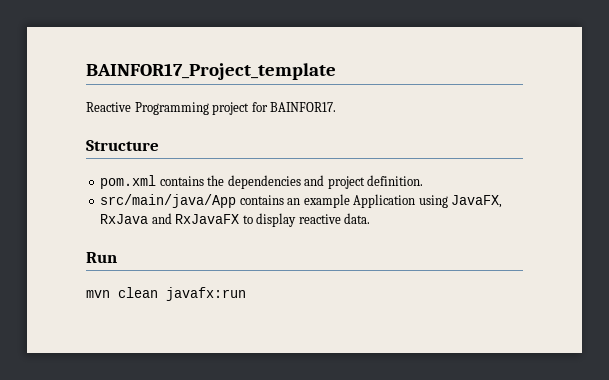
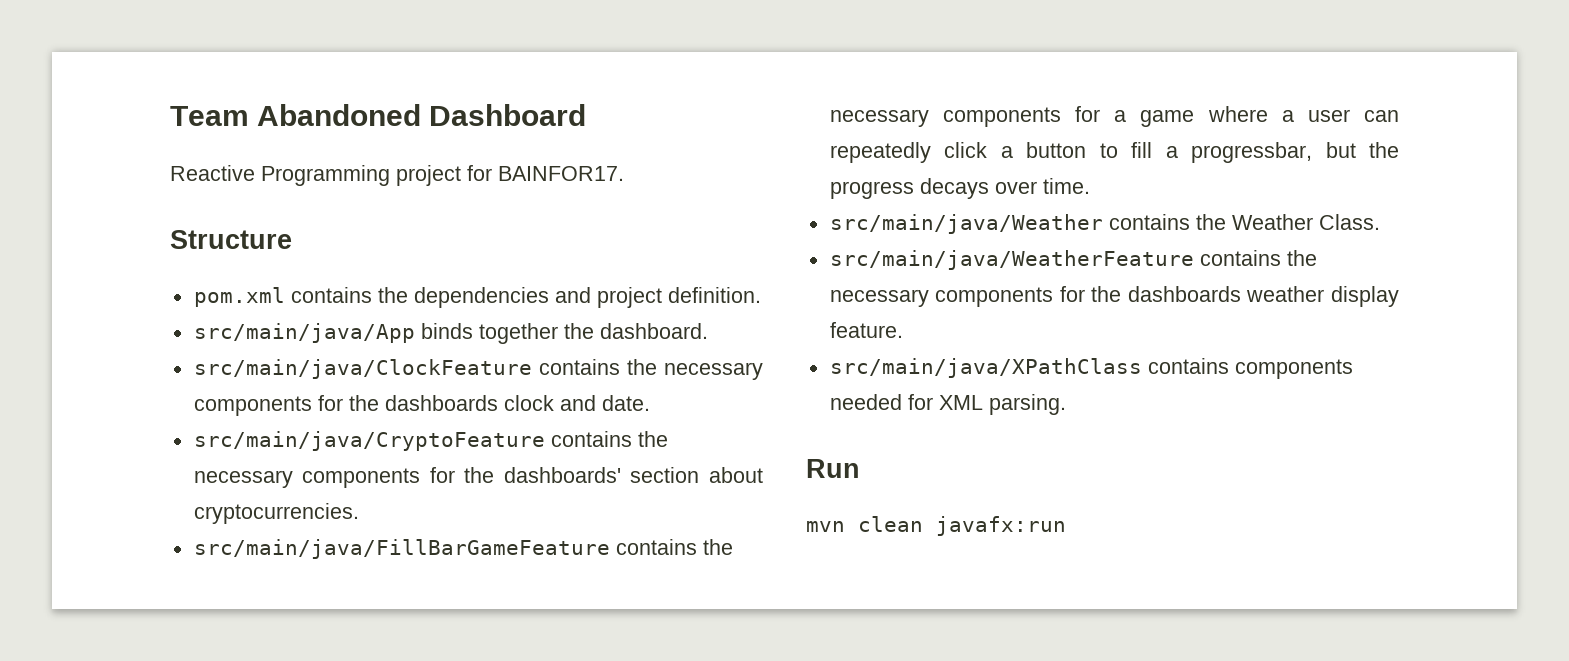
[86,63,336,80] BAINFOR17_Project_template -> [170,104,587,126] Team Abandoned Dashboard
[239,194,503,208] [100,213,371,227] contains an example Application using JavaFX, RxJava and RxJavaFX to display reactive data. -> [420,323,708,344] [193,359,763,380] [193,395,650,416] [193,431,668,451] [193,467,763,488] [193,503,359,524] [193,539,733,559] [829,106,1399,127] [829,142,1399,163] [829,178,1090,199] [829,214,1380,234] [829,250,1317,270] [829,286,1399,307] [829,322,903,338] [829,358,1353,379] [829,394,1066,415] binds together the dashboard. // src/main/java/ClockFeature contains the necessary components for the dashboards clock and date. // src/main/java/CryptoFeature contains the necessary components for the dashboards' section about cryptocurrencies. // src/main/java/FillBarGameFeature contains the necessary components for a game where a user can repeatedly click a button to fill a progressbar, but the progress decays over time. // src/main/java/Weather contains the Weather Class. // src/main/java/WeatherFeature contains the necessary components for the dashboards weather display feature. // src/main/java/XPathClass contains components needed for XML parsing.

